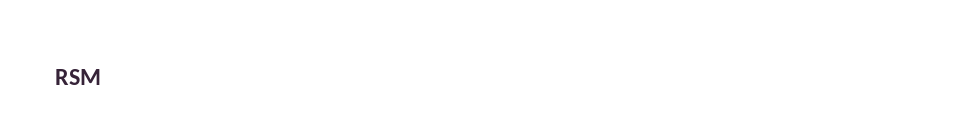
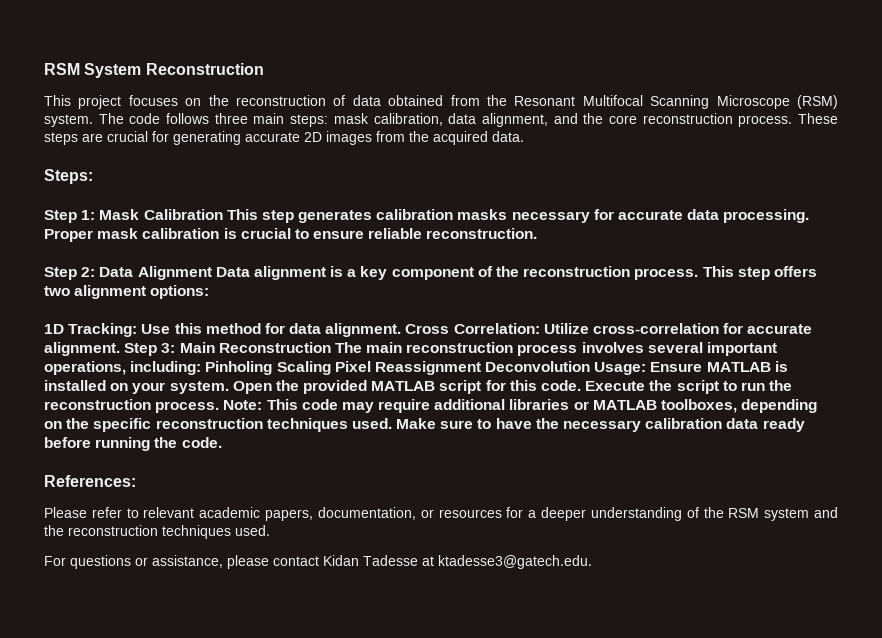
[55,69,101,85] RSM -> [44,63,264,78] [44,95,838,109] [44,113,838,127] [44,131,524,145] [44,169,93,184] [44,209,810,223] [44,228,538,242] [44,266,817,280] [44,285,210,299] [44,323,813,337] [44,342,778,356] [44,361,788,375] [44,380,793,394] [44,399,818,413] [44,418,805,432] [44,437,222,451] [44,475,136,487] [44,507,839,521] [44,525,270,539] [44,555,592,569] RSM System Reconstruction // This project focuses on the reconstruction of data obtained from the Resonant Multifocal Scanning Microscope (RSM) system. The code follows three main steps: mask calibration, data alignment, and the core reconstruction process. These steps are crucial for generating accurate 2D images from the acquired data. // Steps: // Step 1: Mask Calibration This step generates calibration masks necessary for accurate data processing. Proper mask calibration is crucial to ensure reliable reconstruction. // Step 2: Data Alignment Data alignment is a key component of the reconstruction process. This step offers two alignment options: // 1D Tracking: Use this method for data alignment. Cross Correlation: Utilize cross-correlation for accurate alignment. Step 3: Main Reconstruction The main reconstruction process involves several important operations, including: Pinholing Scaling Pixel Reassignment Deconvolution Usage: Ensure MATLAB is installed on your system. Open the provided MATLAB script for this code. Execute the script to run the reconstruction process. Note: This code may require additional libraries or MATLAB toolboxes, depending on the specific reconstruction techniques used. Make sure to have the necessary calibration data ready before running the code. // References: // Please refer to relevant academic papers, documentation, or resources for a deeper understanding of the RSM system and the reconstruction techniques used. // For questions or assistance, please contact Kidan Tadesse at ktadesse3@gatech.edu.

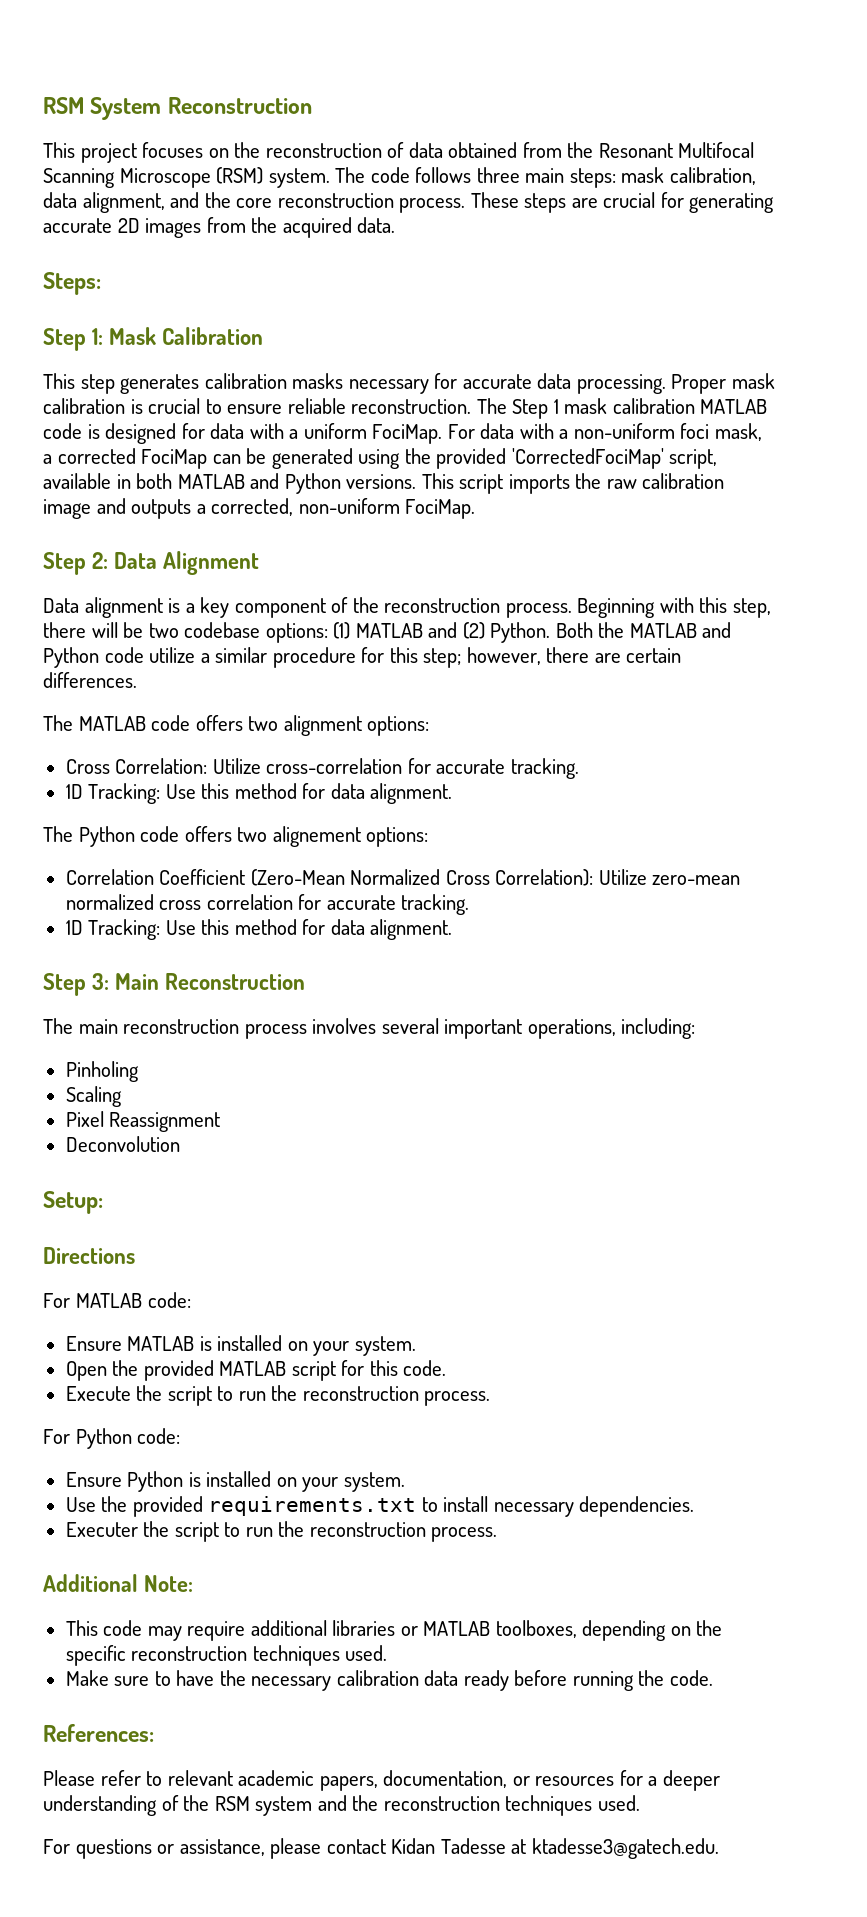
(223, 214) none -> (264, 336) //
(538, 233) none -> [476,398,768,419] [43,423,762,444] [43,448,718,469] [43,473,725,494] [43,498,476,519] The Step 1 mask calibration MATLAB code is designed for data with a uniform FociMap. For data with a non-uniform foci mask, a corrected FociMap can be generated using the provided 'CorrectedFociMap' script, available in both MATLAB and Python versions. This script imports the raw calibration image and outputs a corrected, non-uniform FociMap.
(212, 273) none -> (260, 563) //
[702,266,817,280] [44,285,210,299] [44,323,813,337] [44,342,120,356] This step offers two alignment options: // 1D Tracking: Use this method for data alignment. Cross Correlation: Utilize cross-correlation for accurate alignment. -> [577,597,771,618] [43,622,732,643] [43,647,682,668] [43,672,137,688] [43,715,430,736] [65,758,579,779] [65,783,453,804] [43,826,429,847] [65,869,741,886] [65,894,470,915] [65,919,453,940] Beginning with this step, there will be two codebase options: (1) MATLAB and (2) Python. Both the MATLAB and Python code utilize a similar procedure for this step; however, there are certain differences. // The MATLAB code offers two alignment options: // Cross Correlation: Utilize cross-correlation for accurate tracking. // 1D Tracking: Use this method for data alignment. // The Python code offers two alignement options: // Correlation Coefficient (Zero-Mean Normalized Cross Correlation): Utilize zero-mean normalized cross correlation for accurate tracking. // 1D Tracking: Use this method for data alignment. //
(331, 347) none -> (306, 981) //
(202, 368) none -> (696, 1028) //
(273, 368) none -> (139, 1071) //
(331, 368) none -> (122, 1096) //
(481, 368) none -> (221, 1122) //
[594,362,647,375] Usage: -> [43,1191,103,1214] [43,1247,135,1264] [43,1292,192,1308] // Setup: // Directions // For MATLAB code: //
(229, 387) none -> (416, 1346) //
(582, 385) none -> (447, 1368) //
(220, 407) none -> [43,1428,181,1449] [65,1471,405,1492] [65,1496,695,1517] [65,1521,498,1542] [43,1574,138,1592] // For Python code: // Ensure Python is installed on your system. // Use the provided requirements.txt to install necessary dependencies. // Executer the script to run the reconstruction process. // Additional
(263, 405) none -> (194, 1583) //
(392, 423) none -> (388, 1653) //

